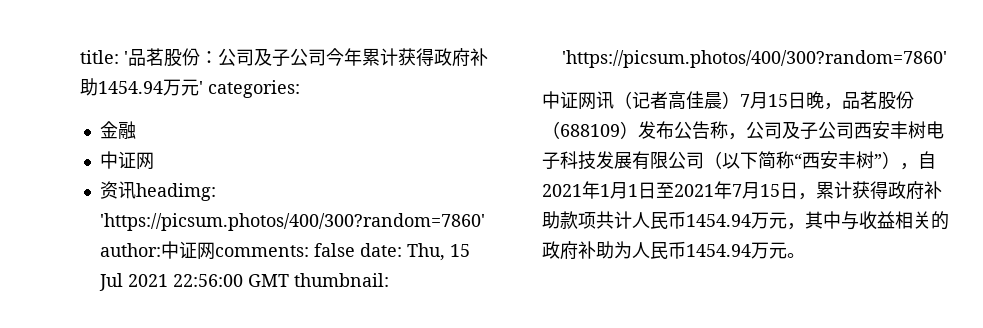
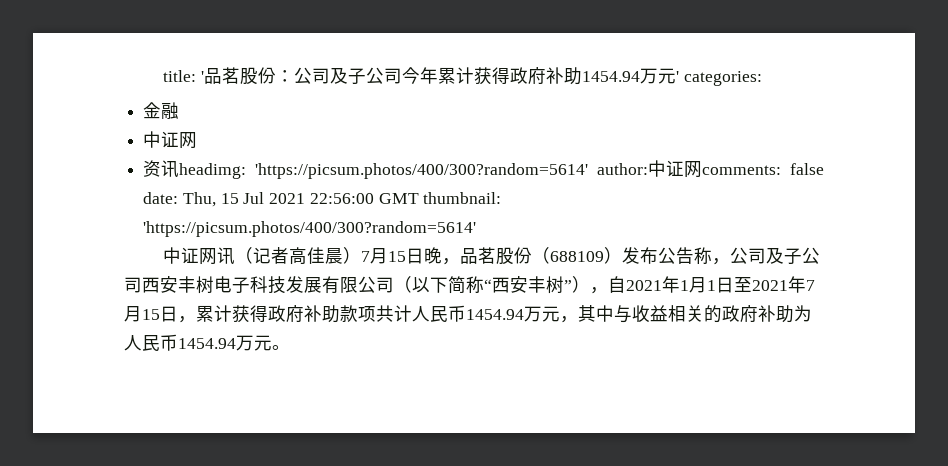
[99,213,485,231] 'https://picsum.photos/400/300?random=7860' -> [255,163,589,179] 'https://picsum.photos/400/300?random=5614'
[561,50,947,68] 'https://picsum.photos/400/300?random=7860' -> [143,221,477,237] 'https://picsum.photos/400/300?random=5614'

